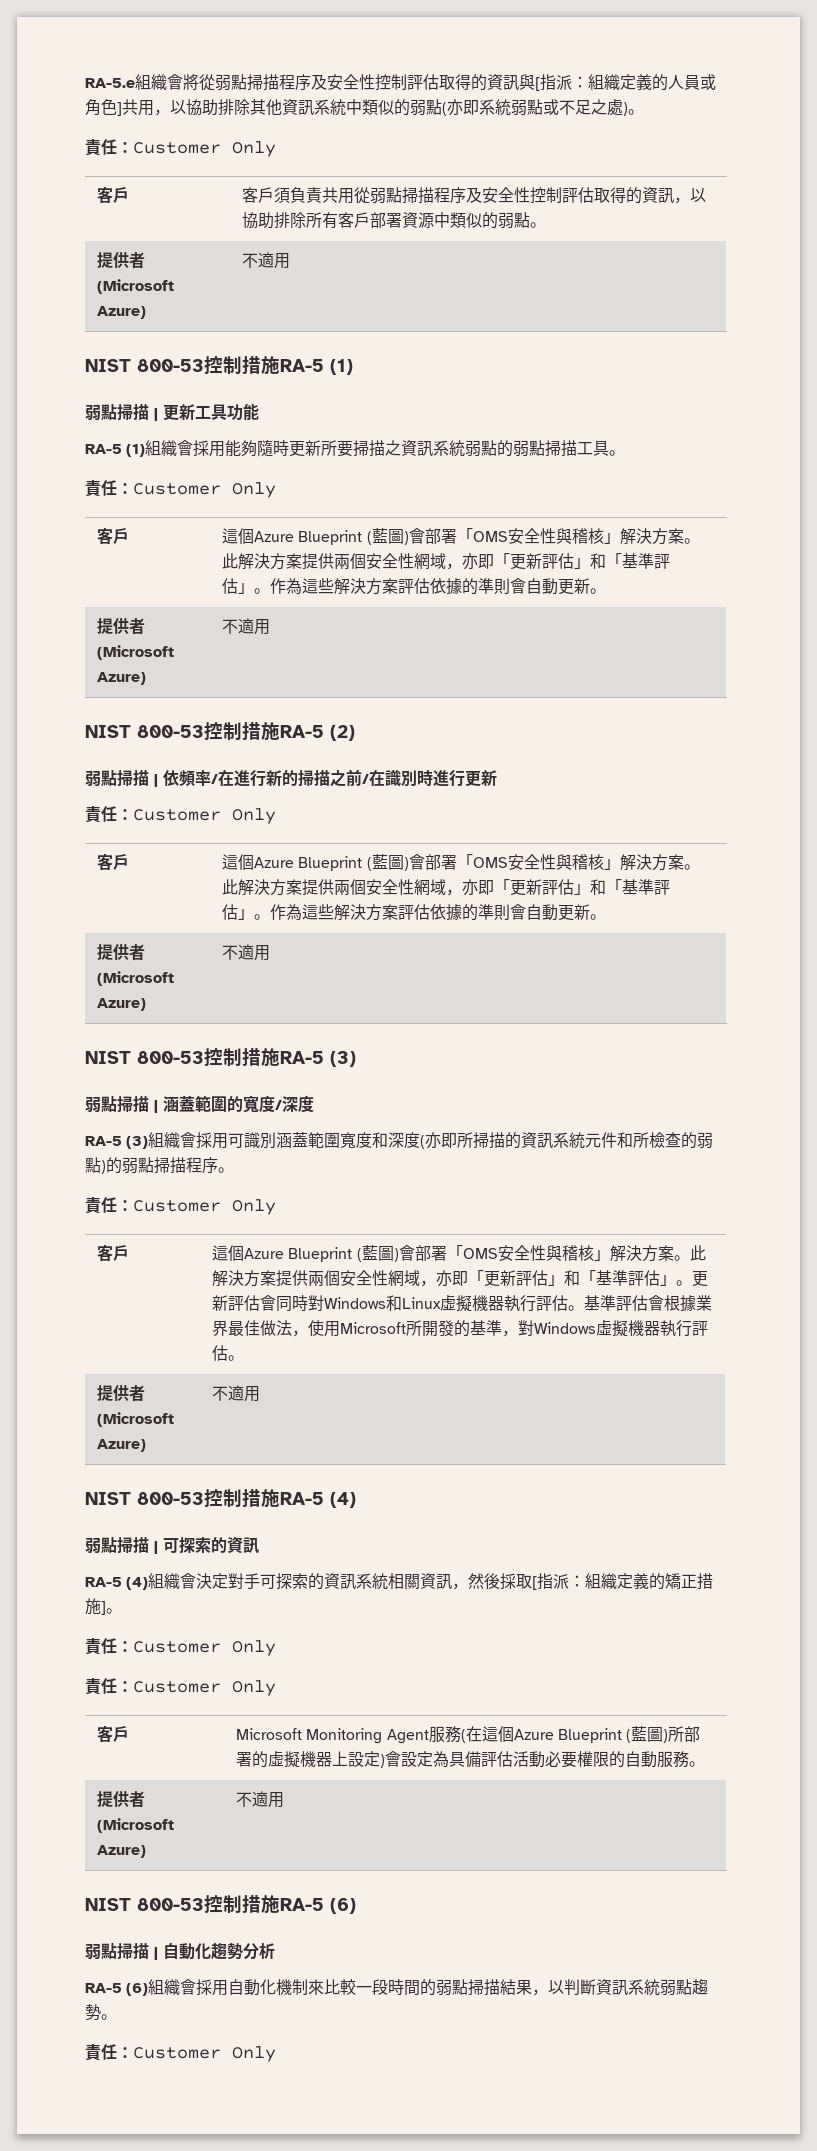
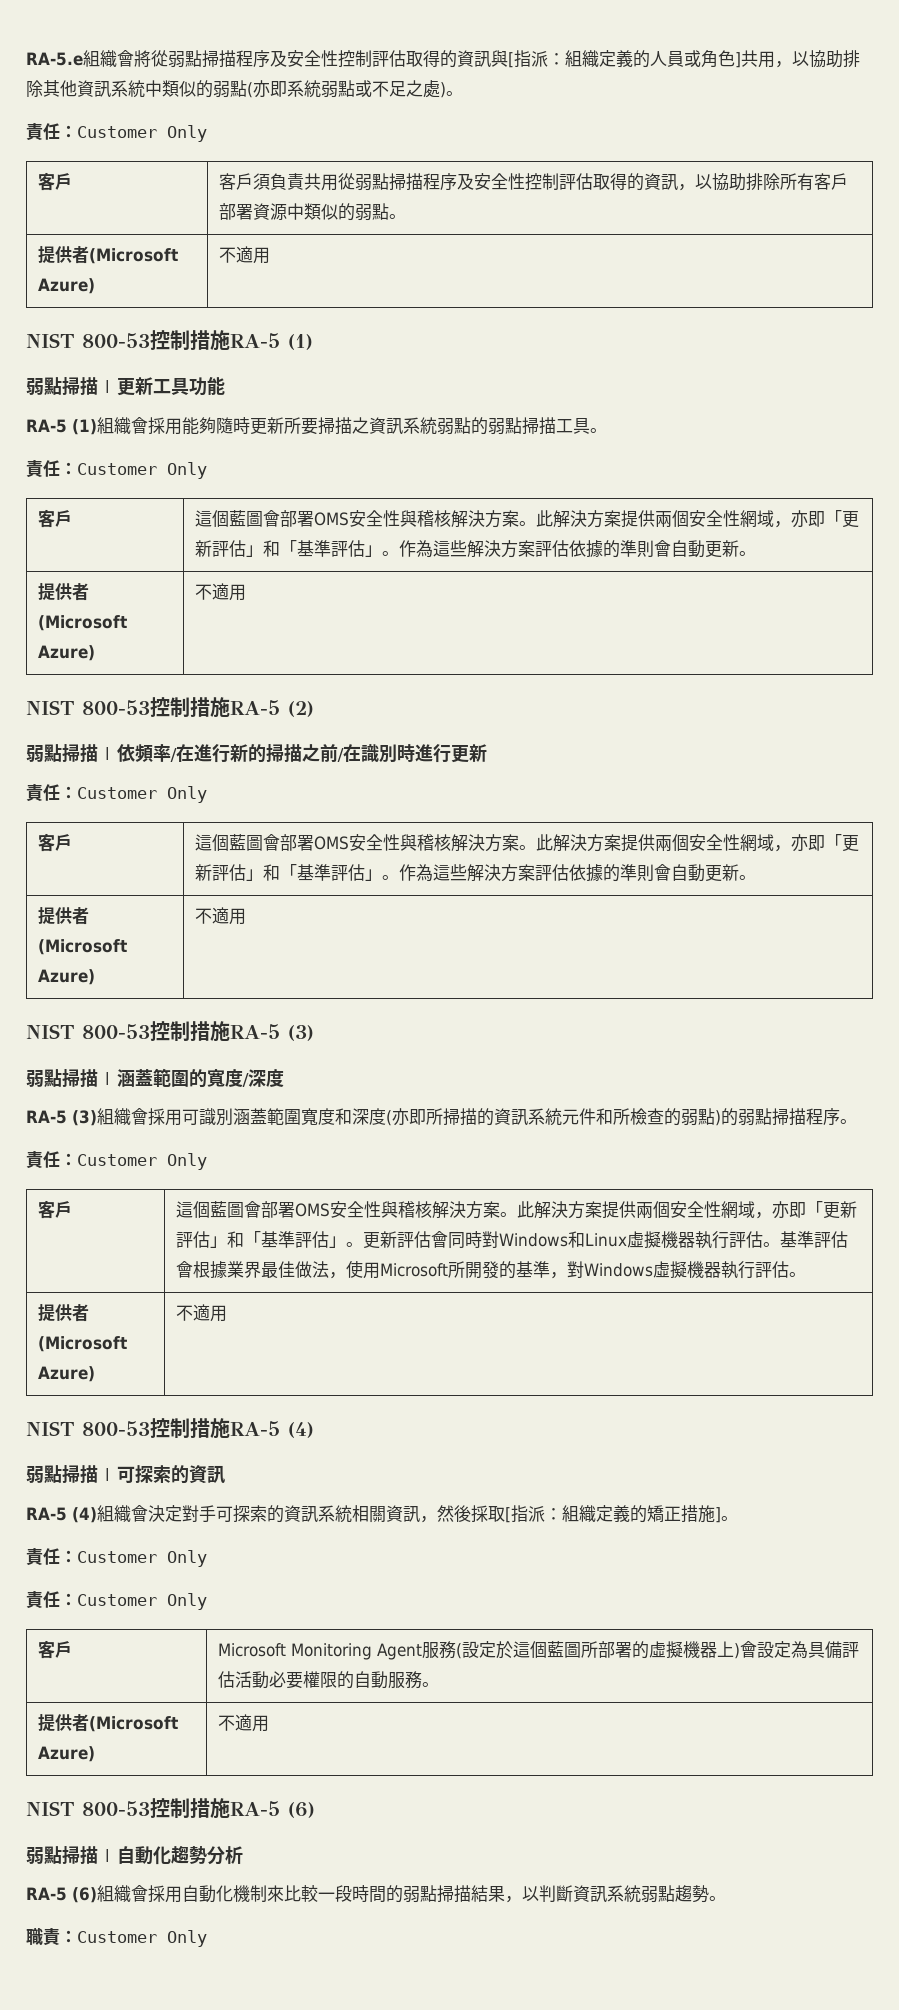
[254,528,620,545] Azure Blueprint (藍圖)會部署「OMS安全性與稽核」 -> [228,510,451,527] 藍圖會部署OMS安全性與稽核
[254,854,620,871] Azure Blueprint (藍圖)會部署「OMS安全性與稽核」 -> [228,834,451,851] 藍圖會部署OMS安全性與稽核
[244,1245,610,1262] Azure Blueprint (藍圖)會部署「OMS安全性與稽核」 -> [209,1201,432,1218] 藍圖會部署OMS安全性與稽核
[465,1726,669,1743] 在這個Azure Blueprint (藍圖) -> [461,1641,581,1659] 設定於這個藍圖
[348,1751,381,1767] 設定 -> (734, 1649) none
[85,2044,117,2061] 責任 -> [26,1928,60,1946] 職責

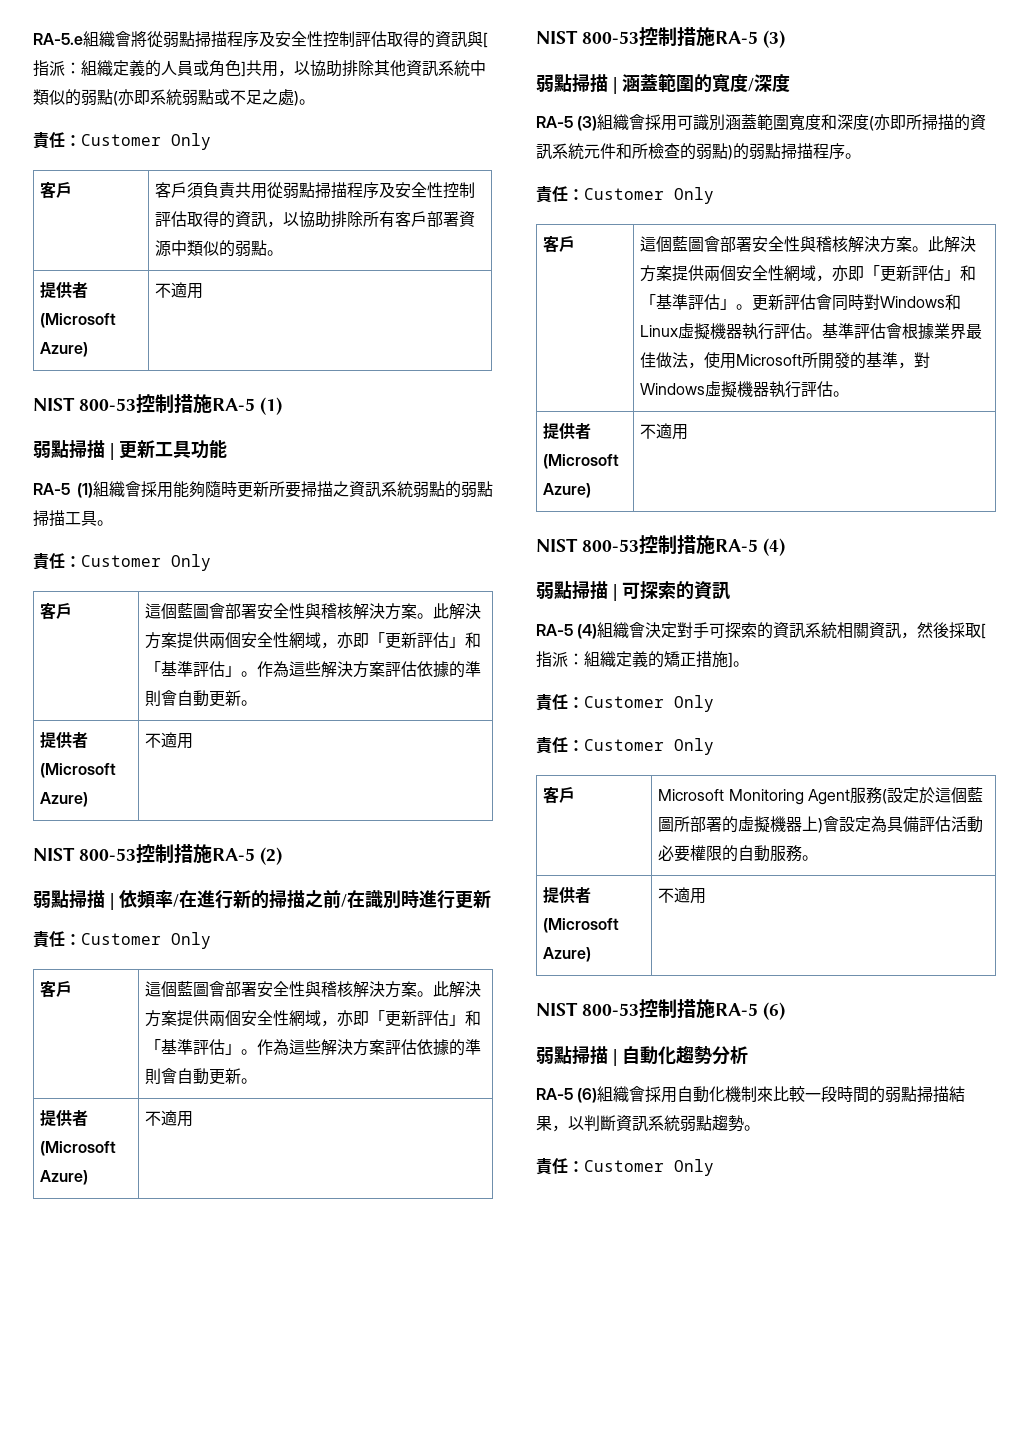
[313,512,349,526] OMS -> (258, 611) none
[313,836,349,850] OMS -> (258, 989) none
[294,1203,330,1217] OMS -> (753, 244) none
[26,1928,60,1946] 職責 -> [536,1158,568,1175] 責任

